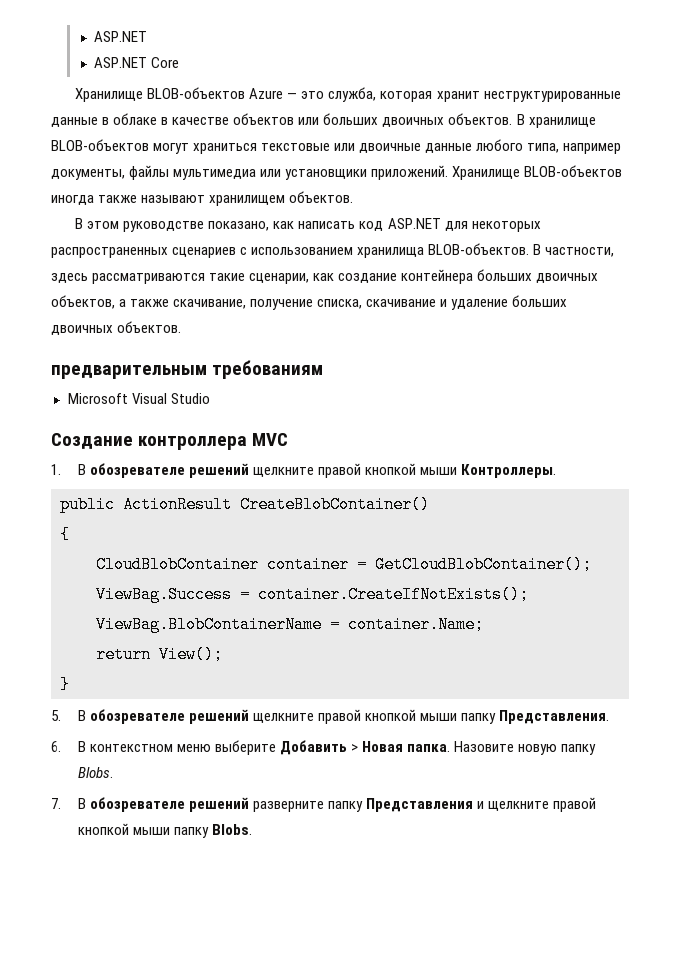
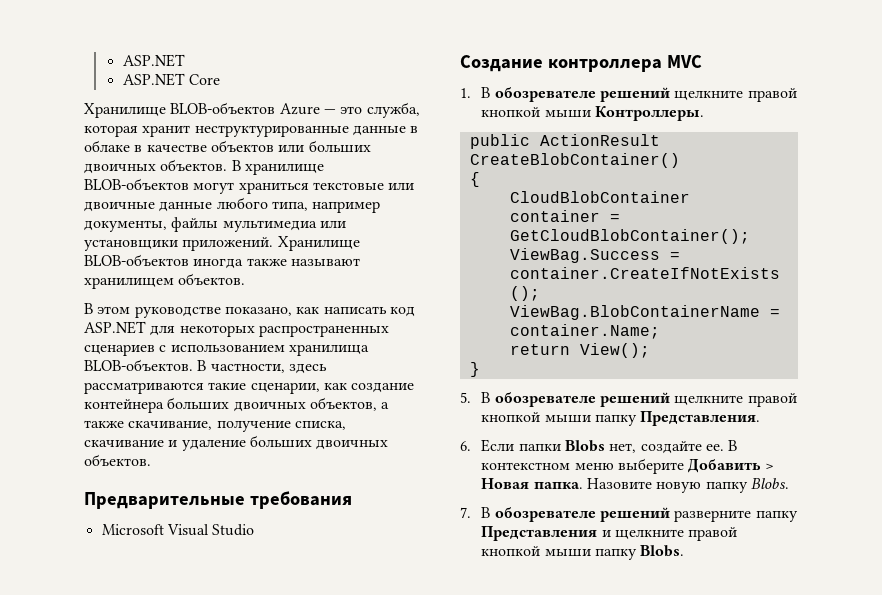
[51,360,324,379] предварительным требованиям -> [84,491,352,509] Предварительные требования
(61, 746) none -> [481,439,724,454] Если папки Blobs нет, создайте ее.

